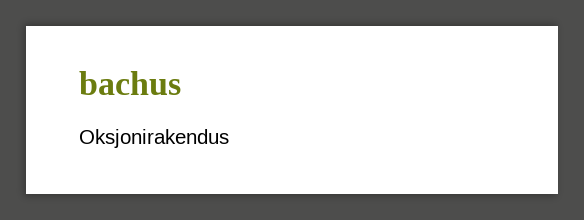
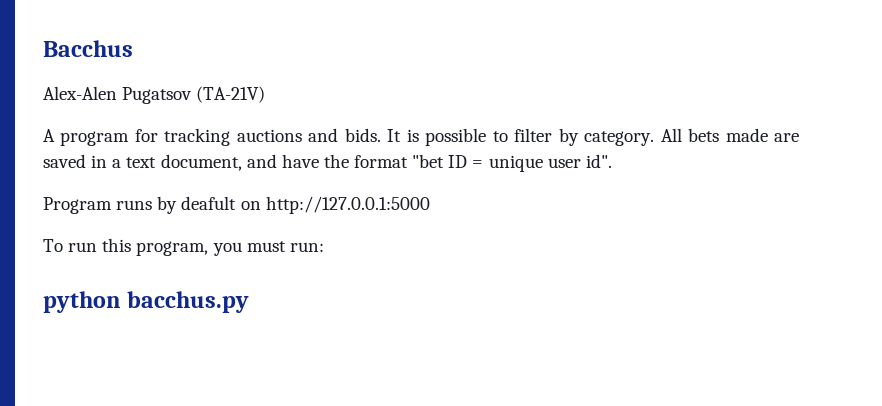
[79,71,181,95] [79,129,229,148] bachus // Oksjonirakendus -> [43,40,133,57] [43,86,266,104] [43,128,800,146] [43,154,612,172] [43,196,430,214] [43,238,324,256] [43,291,250,313] Bacchus // Alex-Alen Pugatsov (TA-21V) // A program for tracking auctions and bids. It is possible to filter by category. All bets made are saved in a text document, and have the format "bet ID = unique user id". // Program runs by deafult on http://127.0.0.1:5000 // To run this program, you must run: // python bacchus.py

